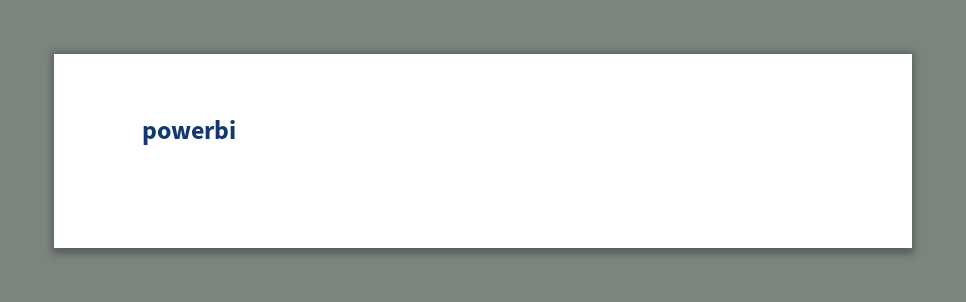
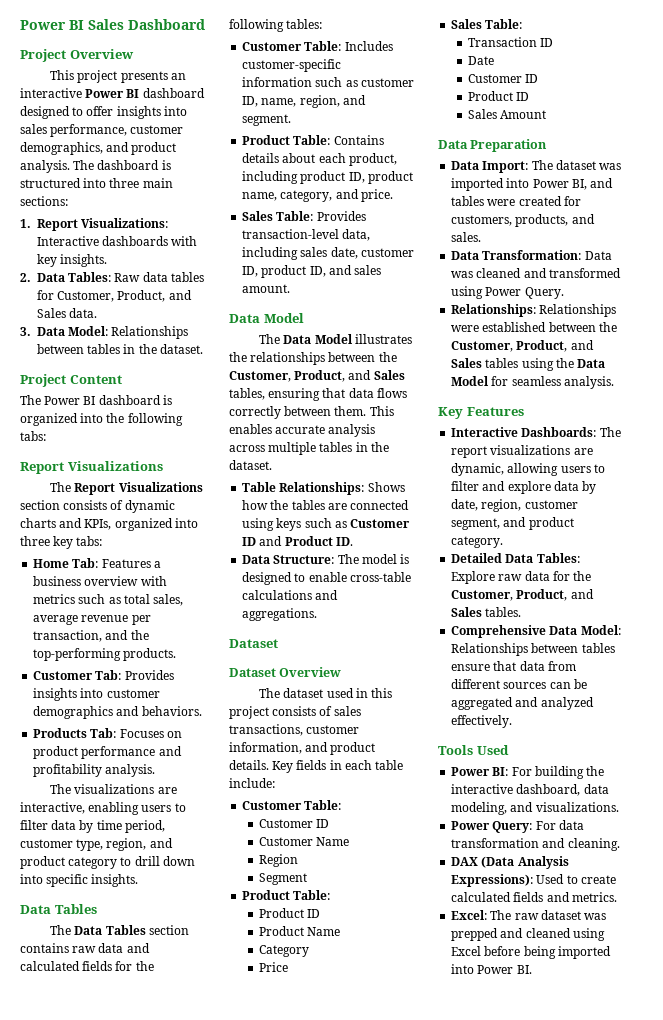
[142,120,236,145] powerbi -> [20,19,205,30] [20,49,134,62] [50,70,186,83] [20,88,205,98] [20,106,187,119] [20,124,184,137] [20,142,177,155] [20,160,171,173] [20,178,173,188] [20,196,68,206] [20,218,169,231] [37,236,198,246] [37,254,108,267] [20,272,204,282] [37,290,192,302] [37,308,98,318] [20,326,189,339] [37,344,203,354] [20,374,122,387] [20,395,172,405] [20,413,183,426] [20,431,46,441] [20,461,163,474] [50,482,203,495] [20,500,175,513] [20,518,198,531] [20,536,103,549] [33,558,161,568] [33,576,167,586] [33,594,184,606] [33,615,151,625] [33,630,149,642] [33,648,177,661] [33,670,174,680] [33,688,160,701] [33,706,202,719] [33,728,182,738] [33,746,182,759] [33,764,156,777] [50,784,177,794] [20,802,186,815] [20,820,165,833] [20,838,173,851] [20,856,195,869] [20,874,139,887] [20,904,97,914] [50,925,189,935] [20,943,150,953] [20,961,154,971] [229,19,323,32] [242,41,393,51] [242,59,342,72] [242,77,414,87] [242,95,366,108] [242,114,292,126] [242,135,384,145] [242,153,397,166] [242,171,413,184] [242,189,393,202] [242,211,366,221] [242,229,371,241] [242,247,414,260] [242,265,382,278] [242,284,291,293] [229,313,304,323] [259,334,412,344] [229,352,397,365] [229,370,405,382] [229,388,407,401] [229,406,394,419] [229,424,376,437] [229,442,389,455] [229,460,272,470] [242,482,405,495] [242,500,410,510] [242,518,411,531] [242,536,353,546] [242,554,410,564] [242,572,411,585] [242,590,339,600] [242,608,318,621] [229,639,278,648] [229,667,342,677] [259,688,393,698] [229,706,361,719] [229,724,360,736] [229,742,376,755] [229,760,404,773] [229,778,275,788] [242,800,342,810] [258,819,329,828] [258,837,349,846] [258,854,298,867] [258,873,307,885] [242,890,331,900] [258,908,320,918] [258,926,340,936] [258,945,309,957] [258,962,288,972] [451,19,523,29] [467,37,553,47] [467,56,494,65] [467,74,538,83] [467,91,529,101] [467,109,546,119] [438,139,548,152] [451,160,622,173] [451,178,614,191] [451,196,581,206] [451,214,595,227] [451,232,482,242] [451,250,612,260] [451,268,621,278] [451,286,564,299] [451,304,617,317] [451,322,617,332] [451,340,594,352] [451,358,606,371] [451,376,614,389] [438,407,524,419] [451,427,621,437] [451,445,593,458] [451,463,605,476] [451,481,597,494] [451,499,578,512] [451,517,574,530] [451,536,504,548] [451,553,580,563] [451,571,592,584] [451,589,594,601] [451,607,522,617] [451,625,621,638] [451,643,615,656] [451,661,576,671] [451,679,587,689] [451,697,594,710] [451,715,513,728] [438,745,509,755] [451,766,605,779] [451,784,609,796] [451,802,619,815] [451,820,584,833] [451,838,620,851] [451,856,569,869] [451,874,616,887] [451,892,617,902] [451,910,607,920] [451,928,605,941] [451,946,611,959] [451,964,532,974] Power BI Sales Dashboard // Project Overview // This project presents an interactive Power BI dashboard designed to offer insights into sales performance, customer demographics, and product analysis. The dashboard is structured into three main sections: // 1. Report Visualizations: Interactive dashboards with key insights. // 2. Data Tables: Raw data tables for Customer, Product, and Sales data. // 3. Data Model: Relationships between tables in the dataset. // Project Content // The Power BI dashboard is organized into the following tabs: // Report Visualizations // The Report Visualizations section consists of dynamic charts and KPIs, organized into three key tabs: // Home Tab: Features a business overview with metrics such as total sales, average revenue per transaction, and the top-performing products. // Customer Tab: Provides insights into customer demographics and behaviors. // Products Tab: Focuses on product performance and profitability analysis. // The visualizations are interactive, enabling users to filter data by time period, customer type, region, and product category to drill down into specific insights. // Data Tables // The Data Tables section contains raw data and calculated fields for the following tables: // Customer Table: Includes customer-specific information such as customer ID, name, region, and segment. // Product Table: Contains details about each product, including product ID, product name, category, and price. // Sales Table: Provides transaction-level data, including sales date, customer ID, product ID, and sales amount. // Data Model // The Data Model illustrates the relationships between the Customer, Product, and Sales tables, ensuring that data flows correctly between them. This enables accurate analysis across multiple tables in the dataset. // Table Relationships: Shows how the tables are connected using keys such as Customer ID and Product ID. // Data Structure: The model is designed to enable cross-table calculations and aggregations. // Dataset // Dataset Overview // The dataset used in this project consists of sales transactions, customer information, and product details. Key fields in each table include: // Customer Table: // Customer ID // Customer Name // Region // Segment // Product Table: // Product ID // Product Name // Category // Price // Sales Table: // Transaction ID // Date // Customer ID // Product ID // Sales Amount // Data Preparation // Data Import: The dataset was imported into Power BI, and tables were created for customers, products, and sales. // Data Transformation: Data was cleaned and transformed using Power Query. // Relationships: Relationships were established between the Customer, Product, and Sales tables using the Data Model for seamless analysis. // Key Features // Interactive Dashboards: The report visualizations are dynamic, allowing users to filter and explore data by date, region, customer segment, and product category. // Detailed Data Tables: Explore raw data for the Customer, Product, and Sales tables. // Comprehensive Data Model: Relationships between tables ensure that data from different sources can be aggregated and analyzed effectively. // Tools Used // Power BI: For building the interactive dashboard, data modeling, and visualizations. // Power Query: For data transformation and cleaning. // DAX (Data Analysis Expressions): Used to create calculated fields and metrics. // Excel: The raw dataset was prepped and cleaned using Excel before being imported into Power BI.

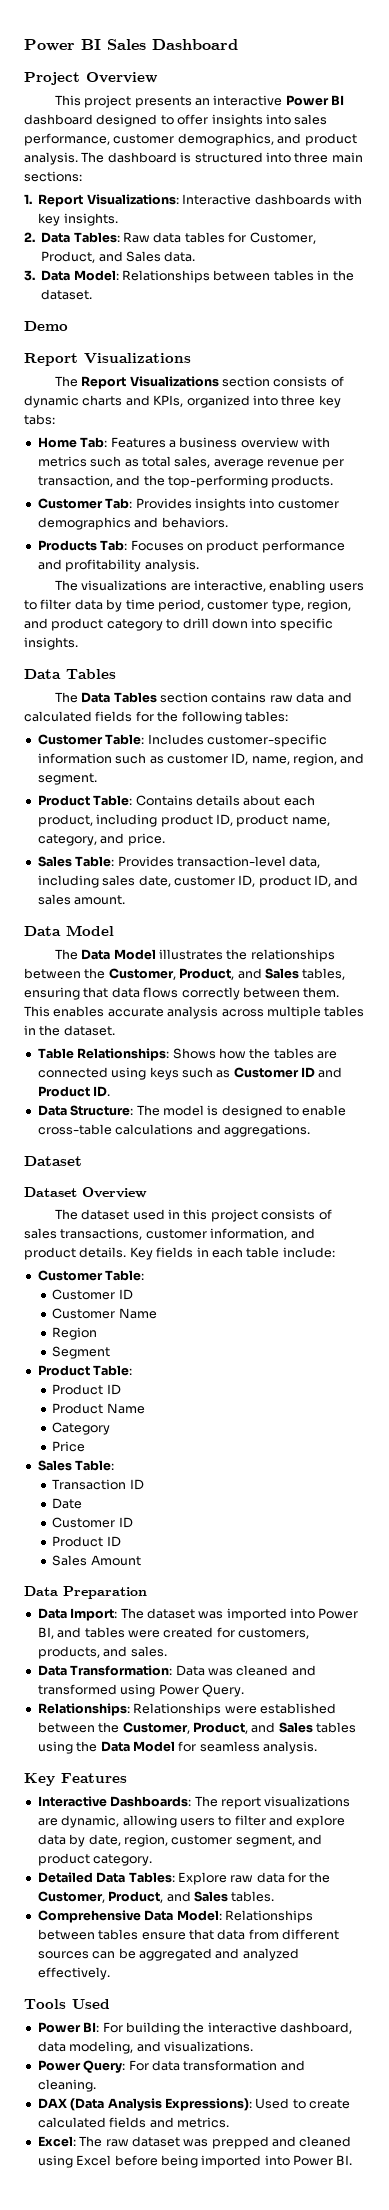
[20,374,122,387] [20,395,172,405] [20,413,183,426] [20,431,46,441] Project Content // The Power BI dashboard is organized into the following tabs: -> [24,321,68,331] Demo

